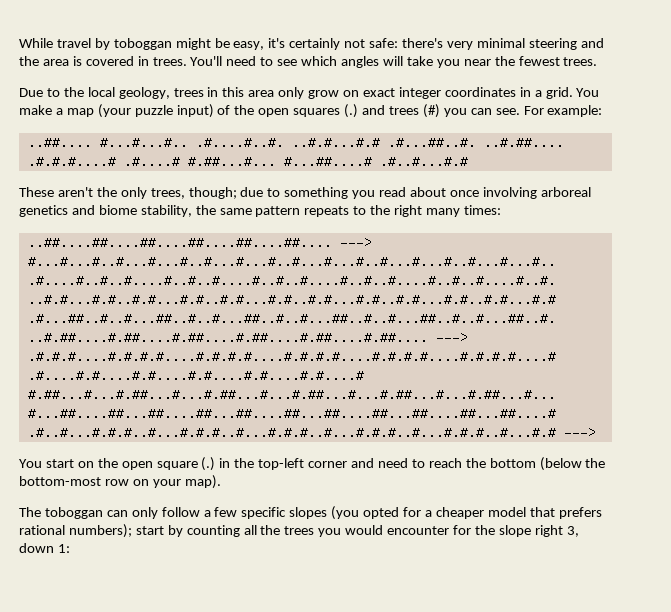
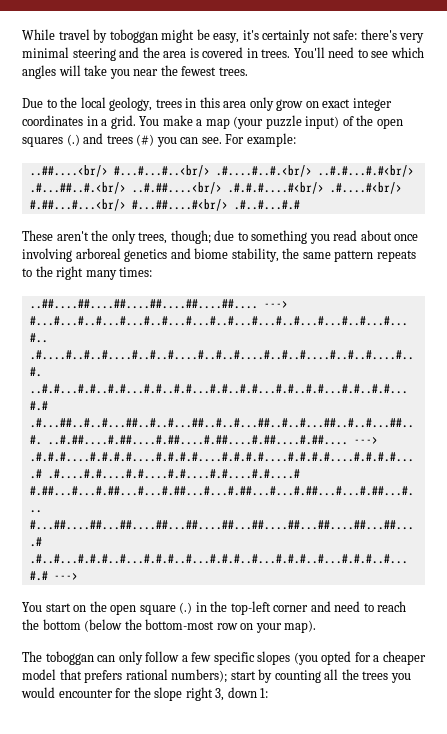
[27,136,564,149] [27,155,372,168] ..##.... #...#...#.. .#....#..#. ..#.#...#.# .#...##..#. ..#.##.... .#.#.#....# .#....# #.##...#... #...##....# -> [29,165,414,177] [29,182,402,194] [29,199,228,211] ..##....<br/> #...#...#..<br/> .#....#..#.<br/> ..#.#...#.#<br/> .#...##..#.<br/> ..#.##....<br/> .#.#.#....#<br/> .#....#<br/> #.##...#...<br/> #...##....#<br/>

